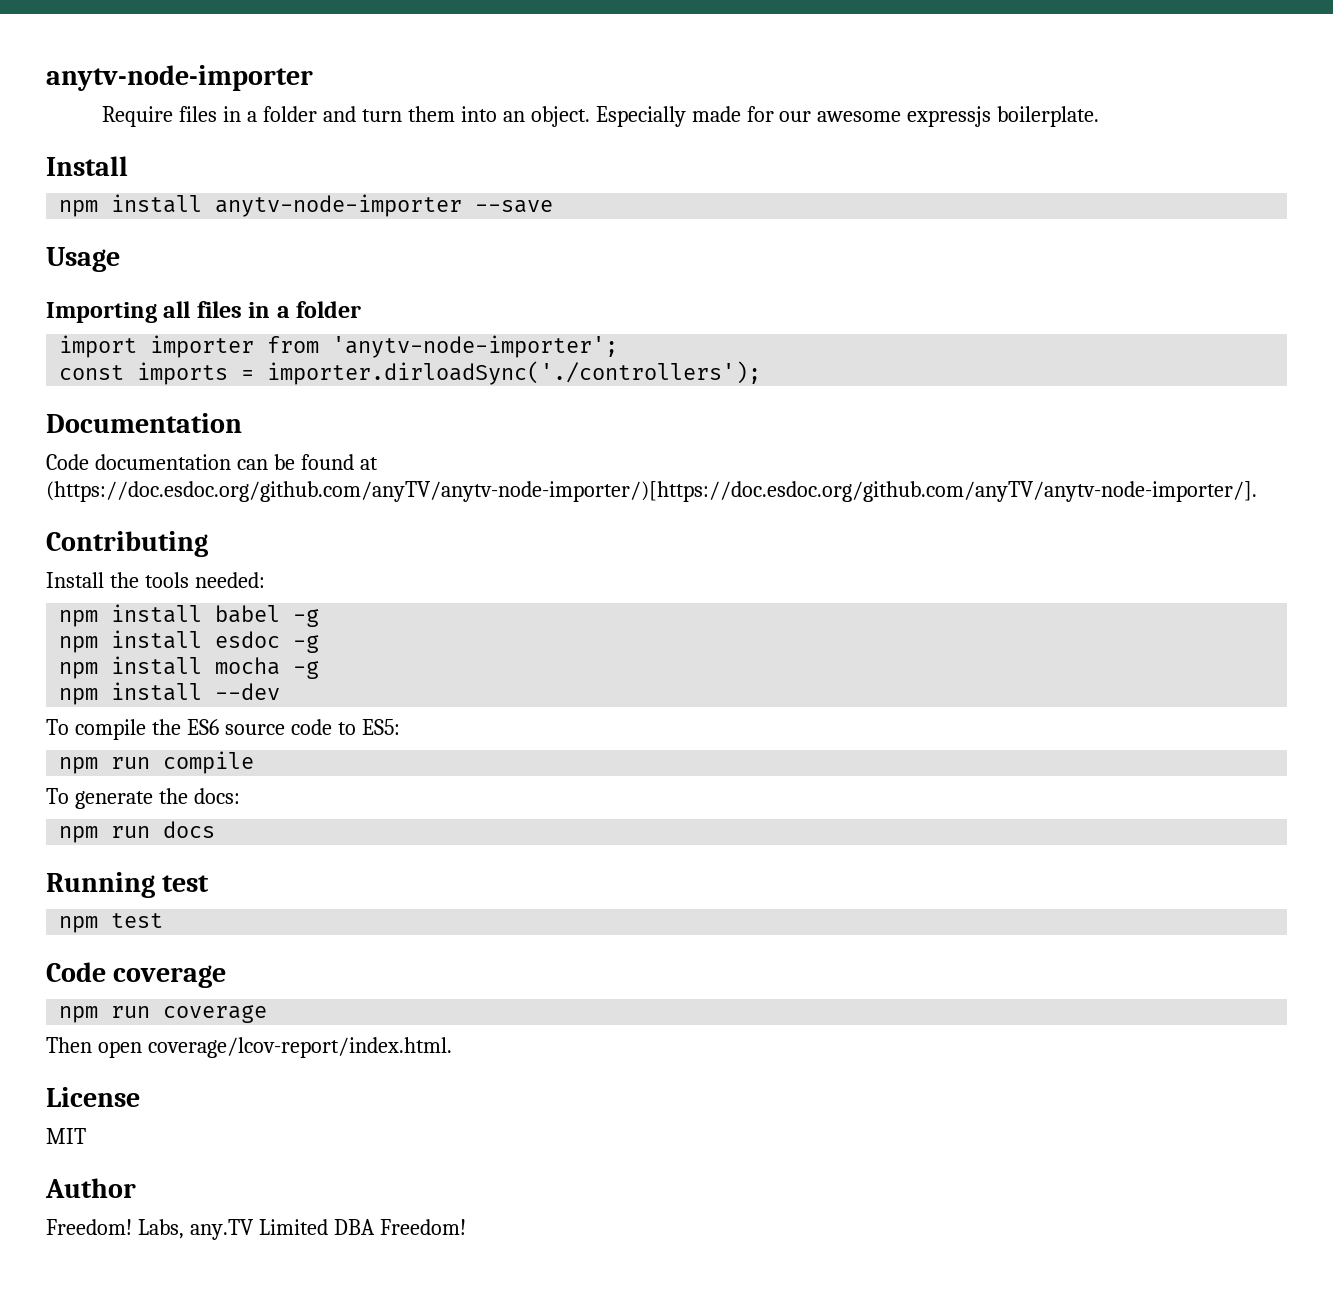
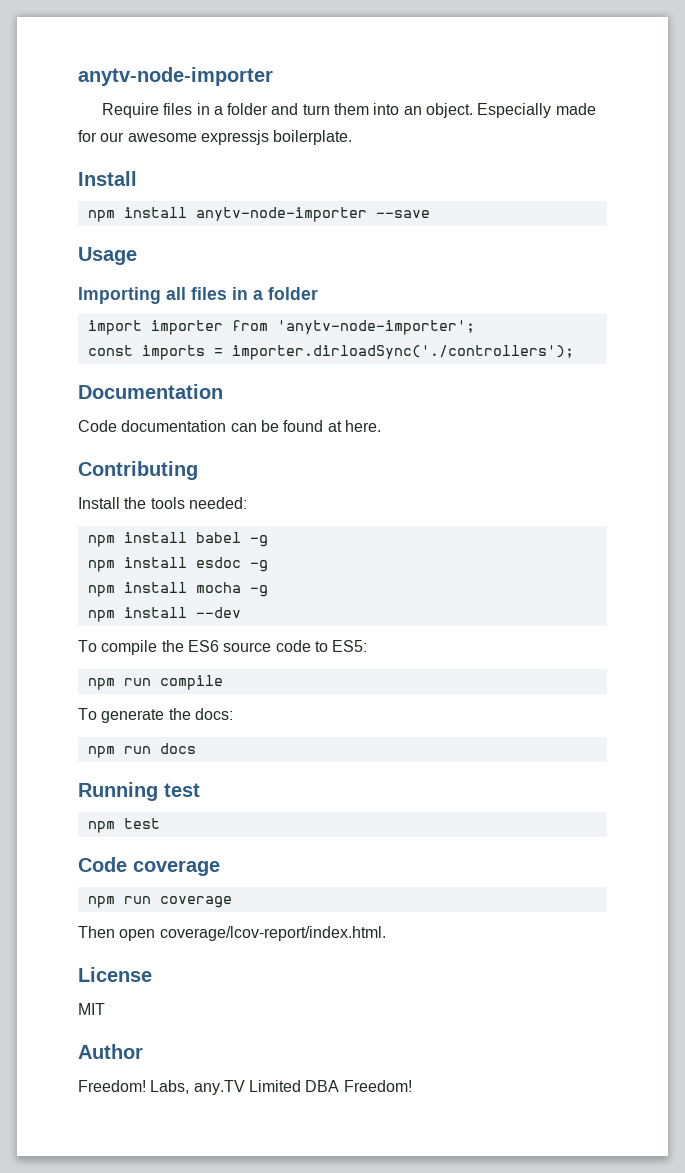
[46,481,1257,502] (https://doc.esdoc.org/github.com/anyTV/anytv-node-importer/)[https://doc.esdoc.org/github.com/anyTV/anytv-node-importer/]. -> [344,420,381,432] here.

